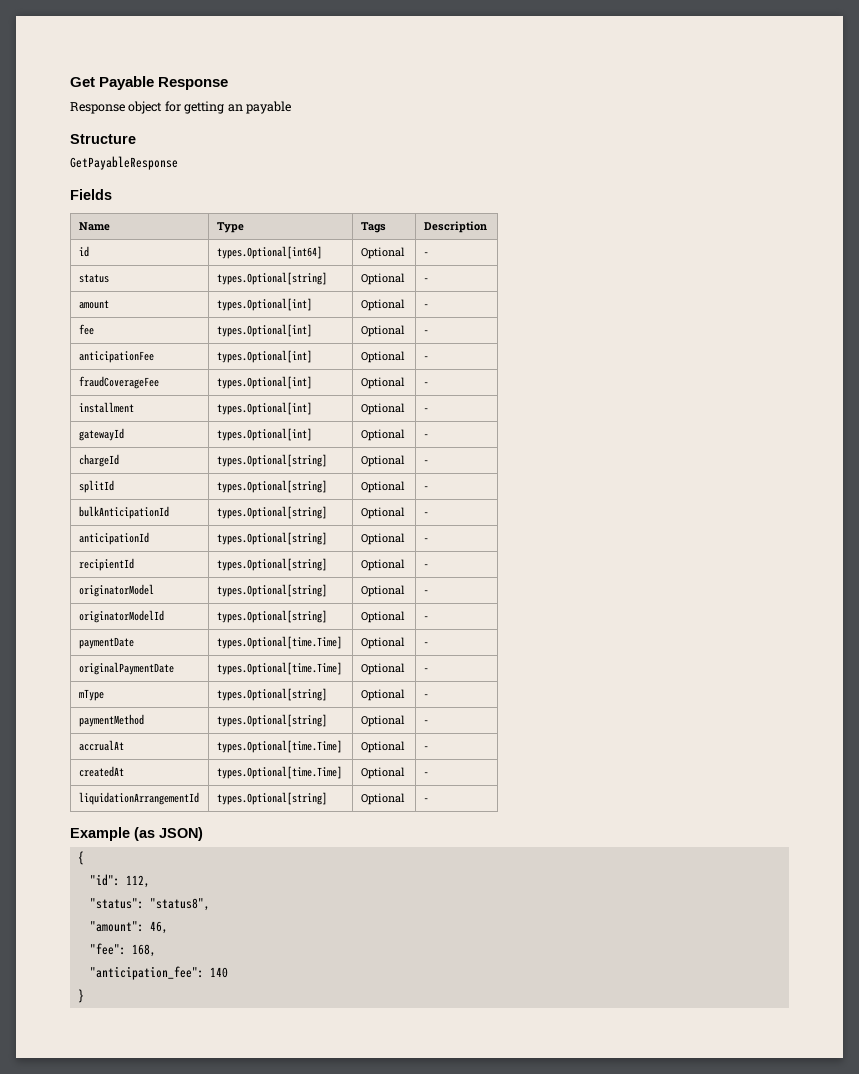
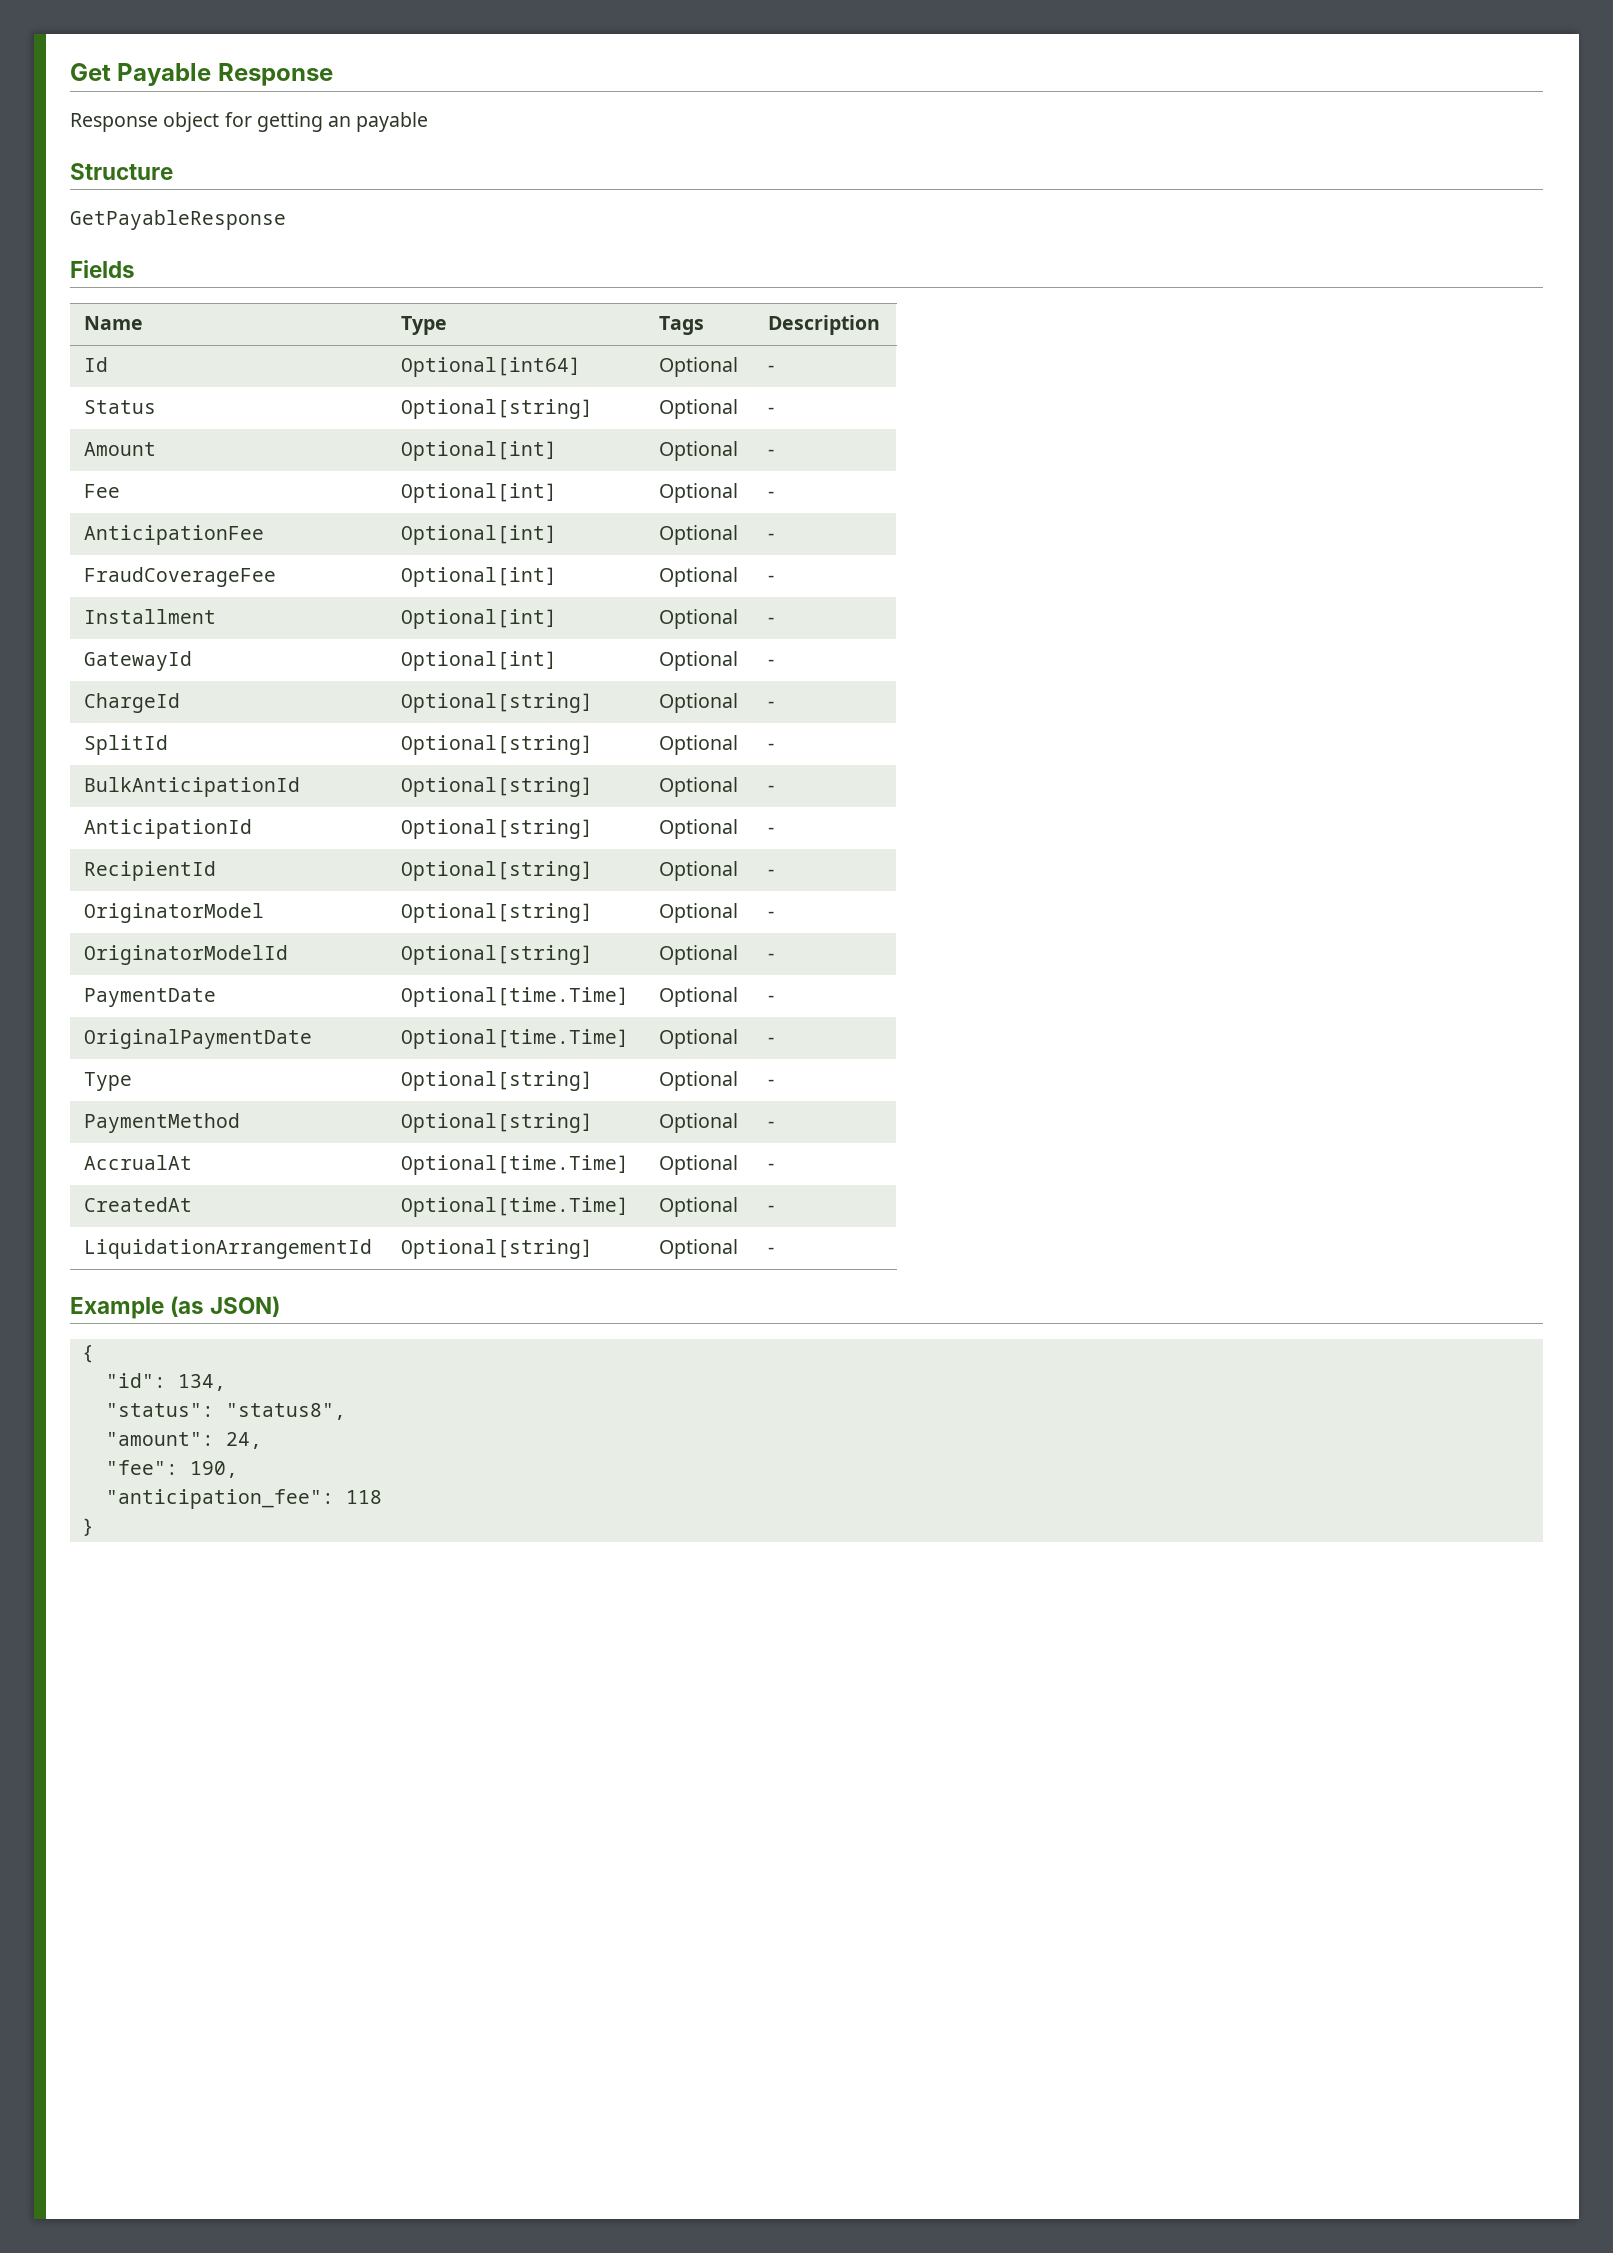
[78,246,89,257] [216,246,322,259] [360,247,405,259] [423,252,428,256] [78,274,109,283] [216,272,327,285] [360,273,405,285] [423,278,428,282] [78,300,109,309] [216,298,312,311] [360,299,405,311] [423,304,428,308] [78,324,94,335] [216,324,312,337] [360,325,405,337] [423,330,428,334] [78,351,154,363] [216,350,312,363] [360,351,405,363] [423,356,428,360] [78,376,159,389] [216,376,312,389] [360,377,405,389] [423,382,428,386] [78,402,134,413] [216,402,312,415] [360,403,405,415] [423,408,428,412] [78,428,124,441] [216,428,312,441] [360,429,405,441] [423,434,428,438] [78,454,119,467] [216,454,327,467] [360,455,405,467] [423,460,428,464] [78,480,114,493] [216,480,327,493] [360,481,405,493] [423,486,428,490] [78,506,169,519] [216,506,327,519] [360,507,405,519] [423,512,428,516] [78,532,149,545] [216,532,327,545] [360,533,405,545] [423,538,428,542] [78,558,134,571] [216,558,327,571] [360,559,405,571] [423,564,428,568] [78,584,154,597] [216,584,327,597] [360,585,405,597] [423,590,428,594] [78,610,164,623] [216,610,327,623] [360,611,405,623] [423,616,428,620] [78,637,134,649] [216,636,342,649] [360,637,405,649] [423,642,428,646] [78,662,174,675] [216,662,342,675] [360,663,405,675] [423,668,428,672] [78,689,104,701] [216,688,327,701] [360,689,405,701] [423,694,428,698] [78,714,144,727] [216,714,327,727] [360,715,405,727] [423,720,428,724] [78,740,124,751] [216,740,342,753] [360,741,405,753] [423,746,428,750] [78,766,124,777] [216,766,342,779] [360,767,405,779] [423,772,428,776] [78,792,199,805] [216,792,327,805] id | types.Optional[int64] | Optional | - // status | types.Optional[string] | Optional | - // amount | types.Optional[int] | Optional | - // fee | types.Optional[int] | Optional | - // anticipationFee | types.Optional[int] | Optional | - // fraudCoverageFee | types.Optional[int] | Optional | - // installment | types.Optional[int] | Optional | - // gatewayId | types.Optional[int] | Optional | - // chargeId | types.Optional[string] | Optional | - // splitId | types.Optional[string] | Optional | - // bulkAnticipationId | types.Optional[string] | Optional | - // anticipationId | types.Optional[string] | Optional | - // recipientId | types.Optional[string] | Optional | - // originatorModel | types.Optional[string] | Optional | - // originatorModelId | types.Optional[string] | Optional | - // paymentDate | types.Optional[time.Time] | Optional | - // originalPaymentDate | types.Optional[time.Time] | Optional | - // mType | types.Optional[string] | Optional | - // paymentMethod | types.Optional[string] | Optional | - // accrualAt | types.Optional[time.Time] | Optional | - // createdAt | types.Optional[time.Time] | Optional | - // liquidationArrangementId | types.Optional[string] -> [84,357,109,372] [401,357,582,377] [659,357,739,377] [768,365,775,372] [84,400,157,414] [401,399,594,419] [659,399,739,419] [768,407,775,414] [84,442,157,456] [401,441,558,461] [659,441,739,461] [768,449,775,456] [84,484,121,498] [401,483,558,503] [659,483,739,503] [768,491,775,498] [84,525,265,545] [401,525,558,545] [659,525,739,545] [768,533,775,540] [84,567,277,587] [401,567,558,587] [659,567,739,587] [768,575,775,582] [84,609,217,624] [401,609,558,629] [659,609,739,629] [768,617,775,624] [84,651,193,671] [401,651,558,671] [659,651,739,671] [768,659,775,666] [84,693,181,713] [401,693,594,713] [659,693,739,713] [768,701,775,708] [84,735,169,755] [401,735,594,755] [659,735,739,755] [768,743,775,750] [84,777,301,797] [401,777,594,797] [659,777,739,797] [768,785,775,792] [84,819,253,839] [401,819,594,839] [659,819,739,839] [768,827,775,834] [84,861,217,881] [401,861,594,881] [659,861,739,881] [768,869,775,876] [84,903,265,923] [401,903,594,923] [659,903,739,923] [768,911,775,918] [84,945,289,965] [401,945,594,965] [659,945,739,965] [768,953,775,960] [84,988,217,1007] [401,987,630,1007] [659,987,739,1007] [768,995,775,1002] [84,1029,313,1049] [401,1029,630,1049] [659,1029,739,1049] [768,1037,775,1044] [84,1072,133,1091] [401,1071,594,1091] [659,1071,739,1091] [768,1079,775,1086] [84,1113,241,1133] [401,1113,594,1133] [659,1113,739,1133] [768,1121,775,1128] [84,1155,193,1170] [401,1155,630,1175] [659,1155,739,1175] [768,1163,775,1170] [84,1197,193,1212] [401,1197,630,1217] [659,1197,739,1217] [768,1205,775,1212] [84,1239,373,1259] [401,1239,594,1259] Id | Optional[int64] | Optional | - // Status | Optional[string] | Optional | - // Amount | Optional[int] | Optional | - // Fee | Optional[int] | Optional | - // AnticipationFee | Optional[int] | Optional | - // FraudCoverageFee | Optional[int] | Optional | - // Installment | Optional[int] | Optional | - // GatewayId | Optional[int] | Optional | - // ChargeId | Optional[string] | Optional | - // SplitId | Optional[string] | Optional | - // BulkAnticipationId | Optional[string] | Optional | - // AnticipationId | Optional[string] | Optional | - // RecipientId | Optional[string] | Optional | - // OriginatorModel | Optional[string] | Optional | - // OriginatorModelId | Optional[string] | Optional | - // PaymentDate | Optional[time.Time] | Optional | - // OriginalPaymentDate | Optional[time.Time] | Optional | - // Type | Optional[string] | Optional | - // PaymentMethod | Optional[string] | Optional | - // AccrualAt | Optional[time.Time] | Optional | - // CreatedAt | Optional[time.Time] | Optional | - // LiquidationArrangementId | Optional[string]
[125,875,150,888] 112, -> [177,1374,226,1391] 134,
[149,921,168,934] 46, -> [225,1432,262,1449] 24,
[131,944,156,957] 168, -> [189,1461,238,1478] 190,
[209,967,228,978] 140 -> [345,1490,382,1504] 118

